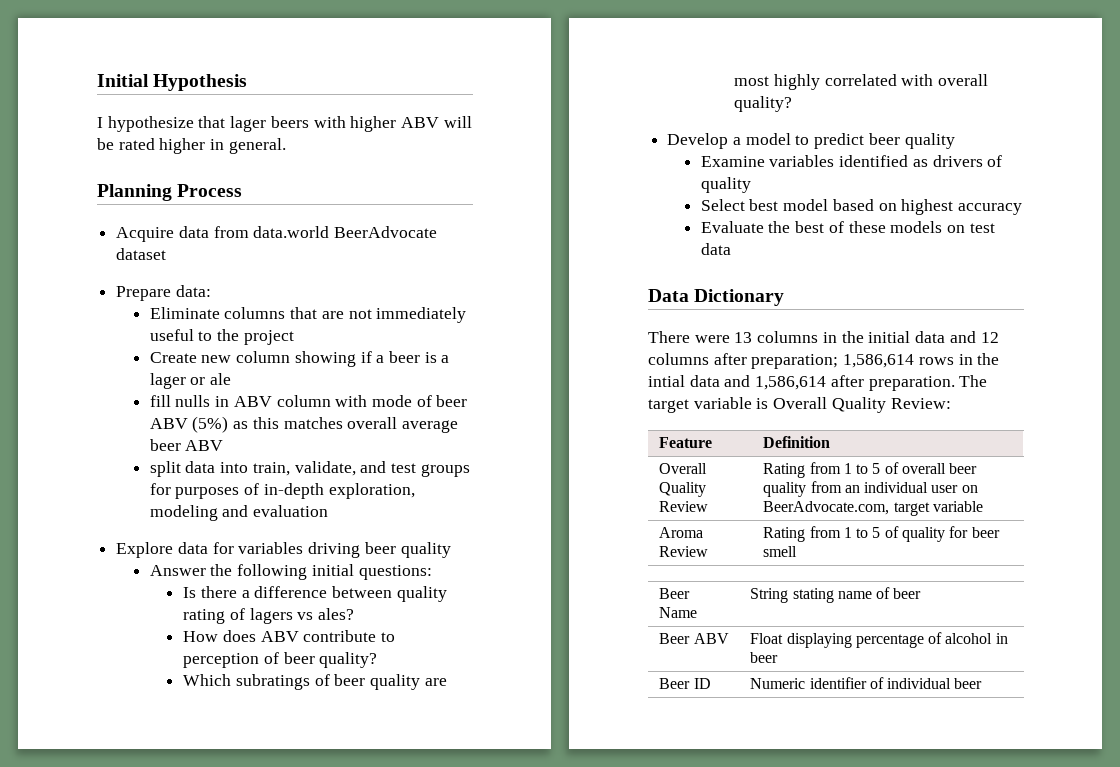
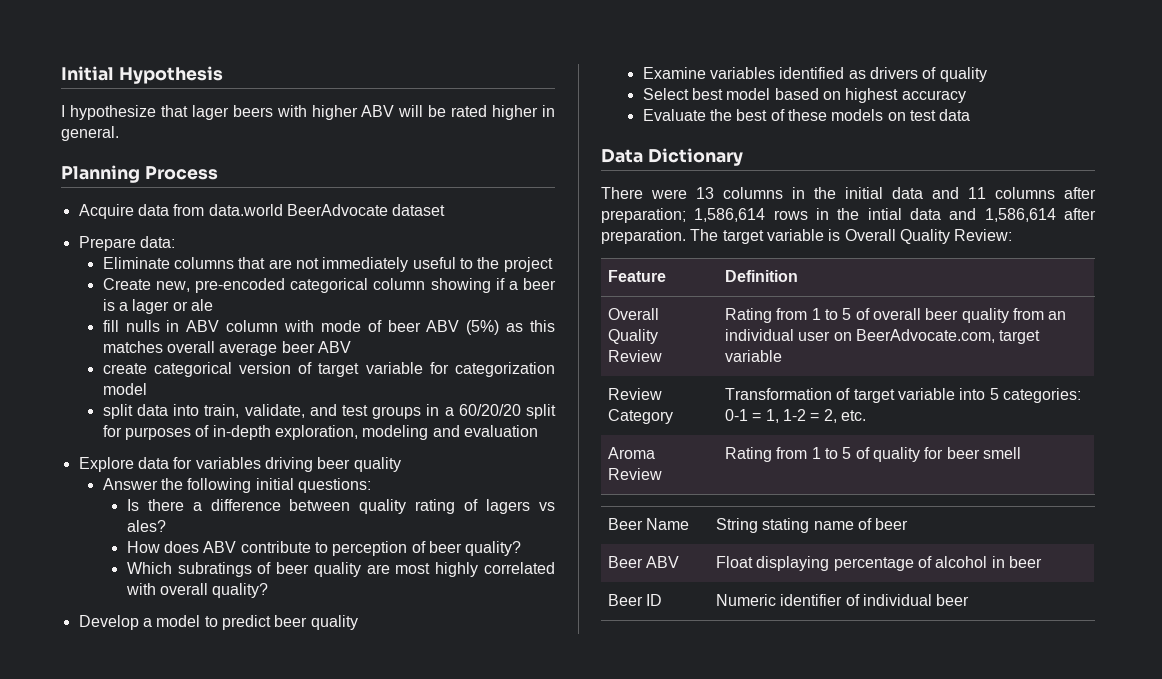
[201,355,232,363] new -> [155,278,369,293] new, pre-encoded categorical
(224, 445) none -> [102,362,555,377] [102,383,147,395] // create categorical version of target variable for categorization model
(470, 470) none -> [426,404,556,419] in a 60/20/20 split
[980,332,999,343] 12 -> [968,187,986,199] 11
(983, 506) none -> [607,388,662,400] [607,409,673,424] [724,388,1081,403] [724,409,866,423] // Review Category | Transformation of target variable into 5 categories: 0-1 = 1, 1-2 = 2, etc.

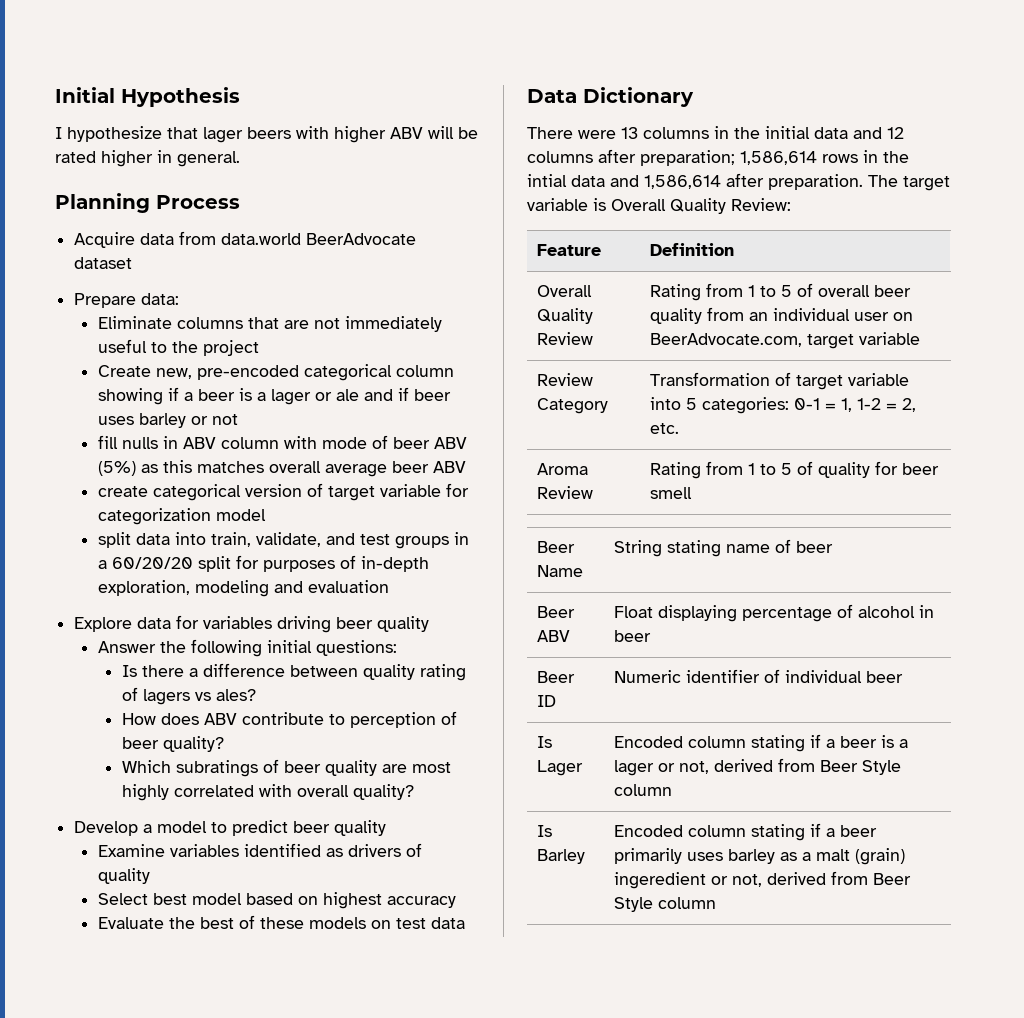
(213, 305) none -> [364,387,452,401] [98,413,239,428] and if beer uses barley or not
[968,187,986,199] 11 -> [887,127,904,139] 12
(970, 600) none -> [537,736,553,748] [537,760,584,776] [614,734,909,752] [614,758,902,776] [614,784,673,796] [537,825,553,837] [537,849,586,864] [614,823,878,841] [614,848,906,865] [614,871,912,889] [614,897,717,912] // Is Lager | Encoded column stating if a beer is a lager or not, derived from Beer Style column // Is Barley | Encoded column stating if a beer primarily uses barley as a malt (grain) ingeredient or not, derived from Beer Style column

